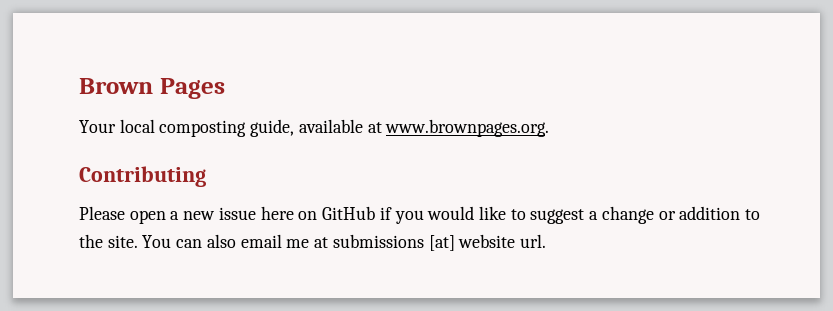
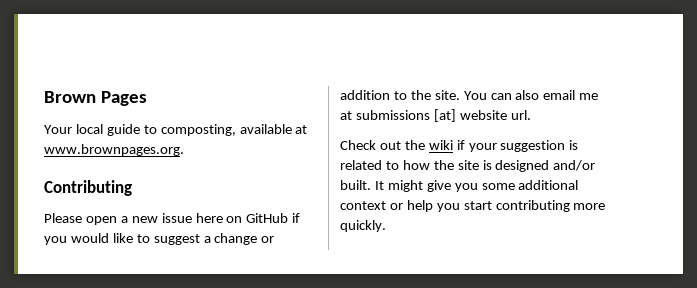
[159,119,295,137] composting guide, -> [106,124,236,136] guide to composting,
(546, 241) none -> [340,140,579,152] [340,160,596,172] [340,180,579,192] [340,200,606,212] [340,220,386,232] // Check out the wiki if your suggestion is related to how the site is designed and/or built. It might give you some additional context or help you start contributing more quickly.

